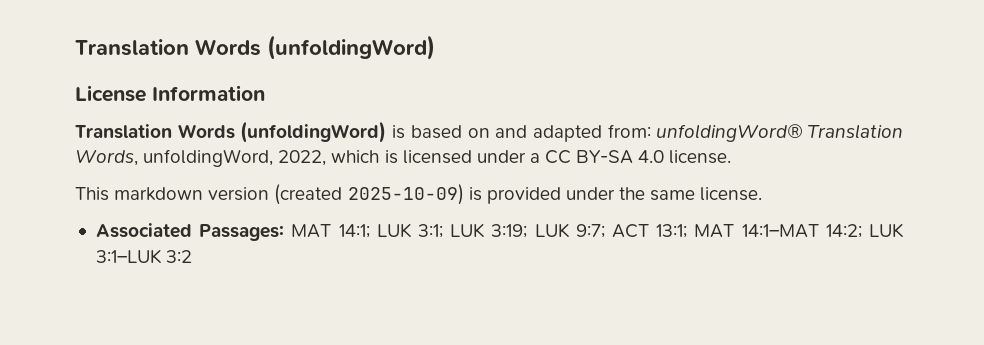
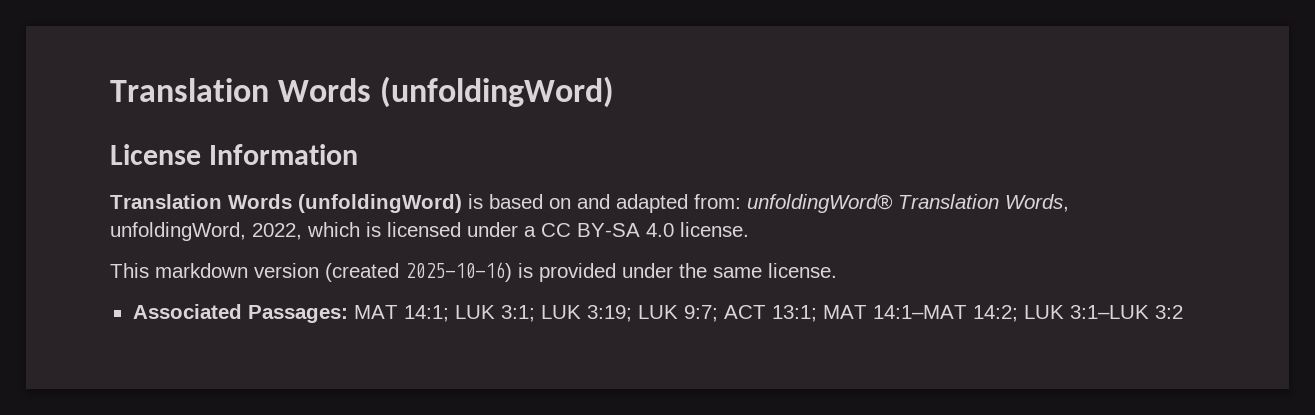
[347,184,464,205] 2025-10-09) -> [405,262,512,282] 2025-10-16)

